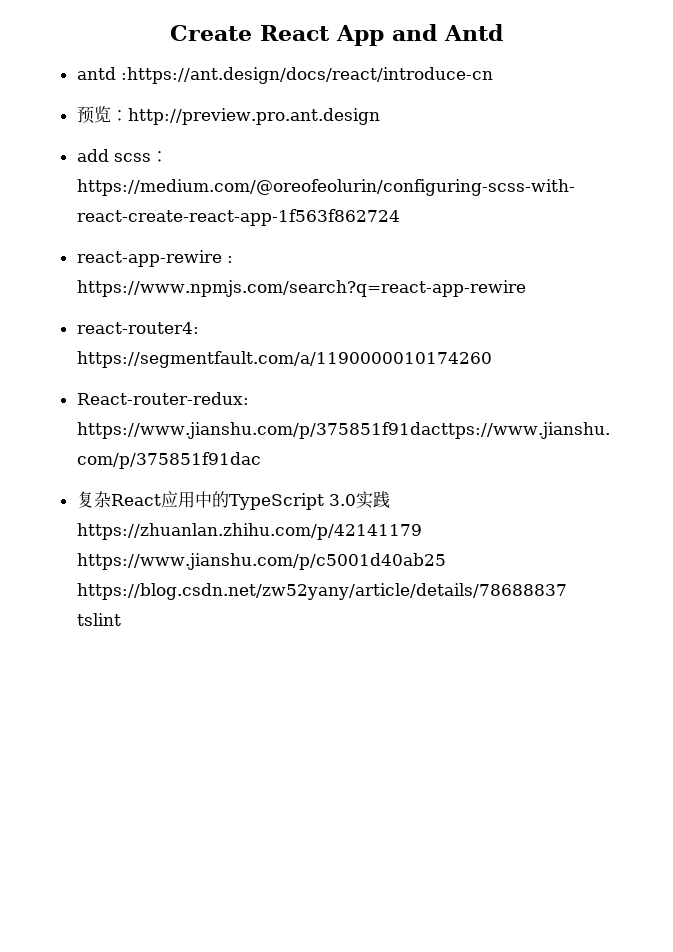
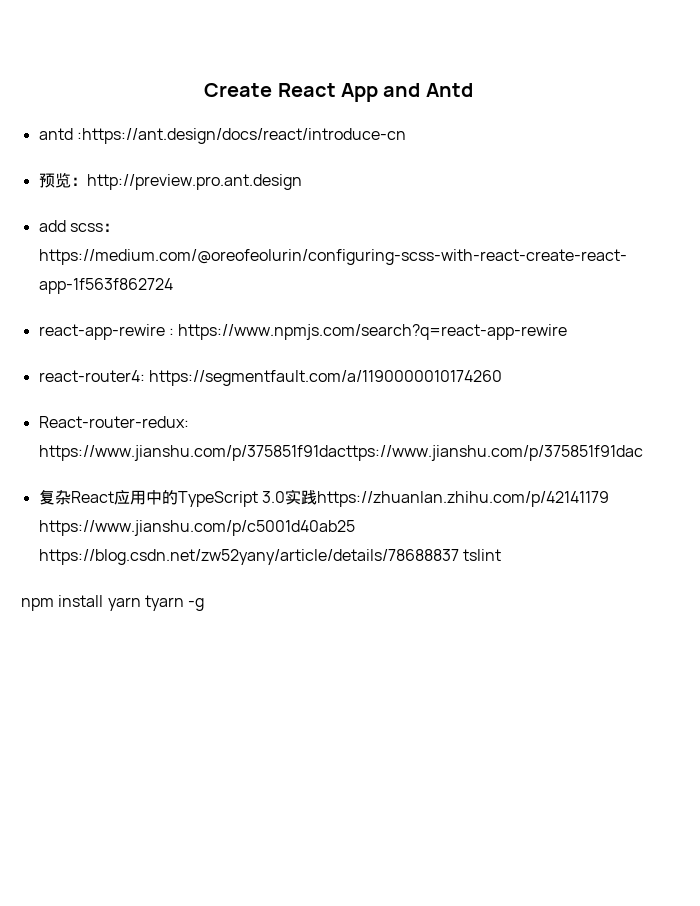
(121, 619) none -> [21,595,205,611] // npm install yarn tyarn -g

